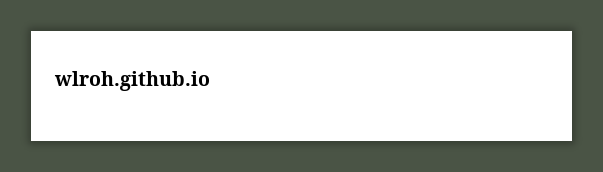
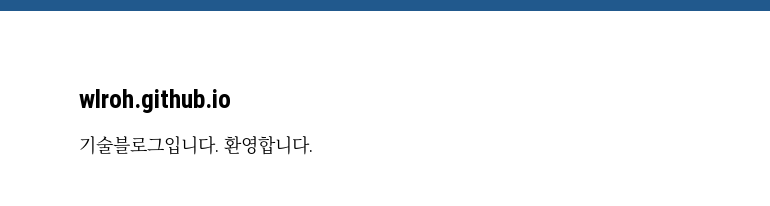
(210, 81) none -> [79,135,313,155] // 기술블로그입니다. 환영합니다.

